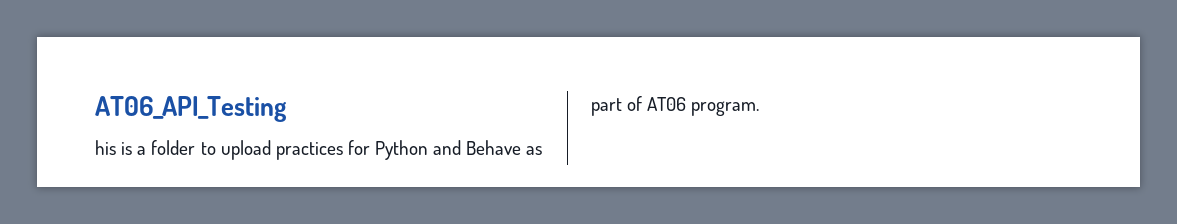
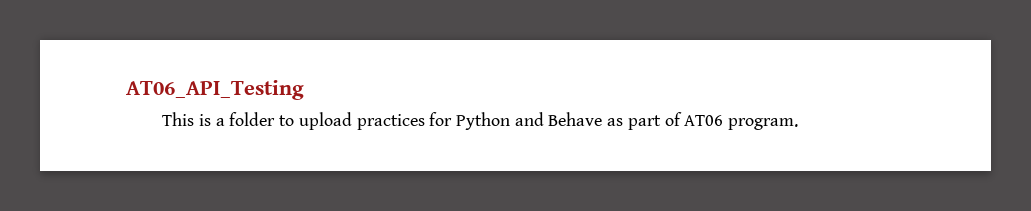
[95,140,116,155] his -> [162,112,195,126] This

